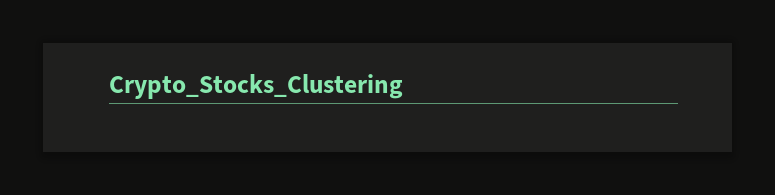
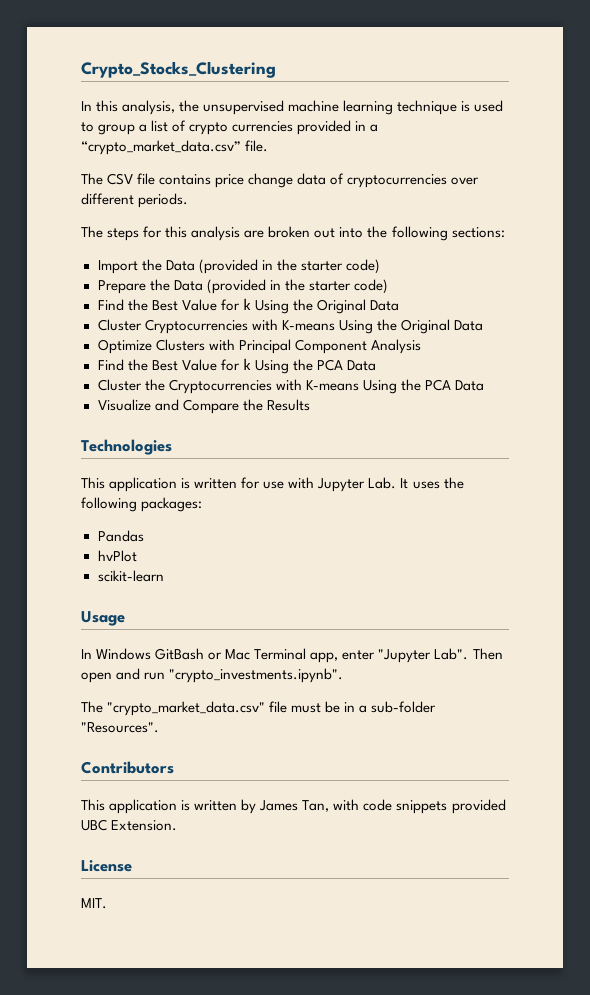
(403, 86) none -> [81,100,504,115] [81,120,379,135] [81,140,269,155] [81,173,480,188] [81,193,189,208] [81,226,505,241] [97,259,380,274] [97,279,388,294] [97,298,399,314] [97,319,483,334] [97,339,421,354] [97,358,376,374] [97,379,484,394] [97,399,310,414] [81,439,172,455] [81,477,464,492] [81,497,203,512] [97,530,144,542] [97,550,137,562] [97,570,164,582] [81,611,125,626] [81,648,503,663] [81,668,344,683] [81,701,437,716] [81,722,159,733] [81,761,174,774] [81,799,506,814] [81,819,178,831] [81,860,132,872] [81,898,107,909] // In this analysis, the unsupervised machine learning technique is used to group a list of crypto currencies provided in a “crypto_market_data.csv” file. // The CSV file contains price change data of cryptocurrencies over different periods. // The steps for this analysis are broken out into the following sections: // Import the Data (provided in the starter code) // Prepare the Data (provided in the starter code) // Find the Best Value for k Using the Original Data // Cluster Cryptocurrencies with K-means Using the Original Data // Optimize Clusters with Principal Component Analysis // Find the Best Value for k Using the PCA Data // Cluster the Cryptocurrencies with K-means Using the PCA Data // Visualize and Compare the Results // Technologies // This application is written for use with Jupyter Lab. It uses the following packages: // Pandas // hvPlot // scikit-learn // Usage // In Windows GitBash or Mac Terminal app, enter "Jupyter Lab". Then open and run "crypto_investments.ipynb". // The "crypto_market_data.csv" file must be in a sub-folder "Resources". // Contributors // This application is written by James Tan, with code snippets provided UBC Extension. // License // MIT.

